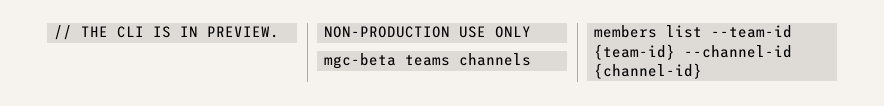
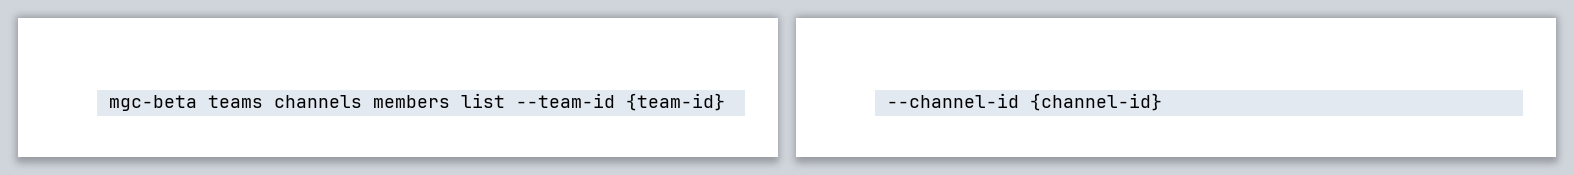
[53,25,531,40] // THE CLI IS IN PREVIEW. NON-PRODUCTION USE ONLY // -> (108, 103) none

